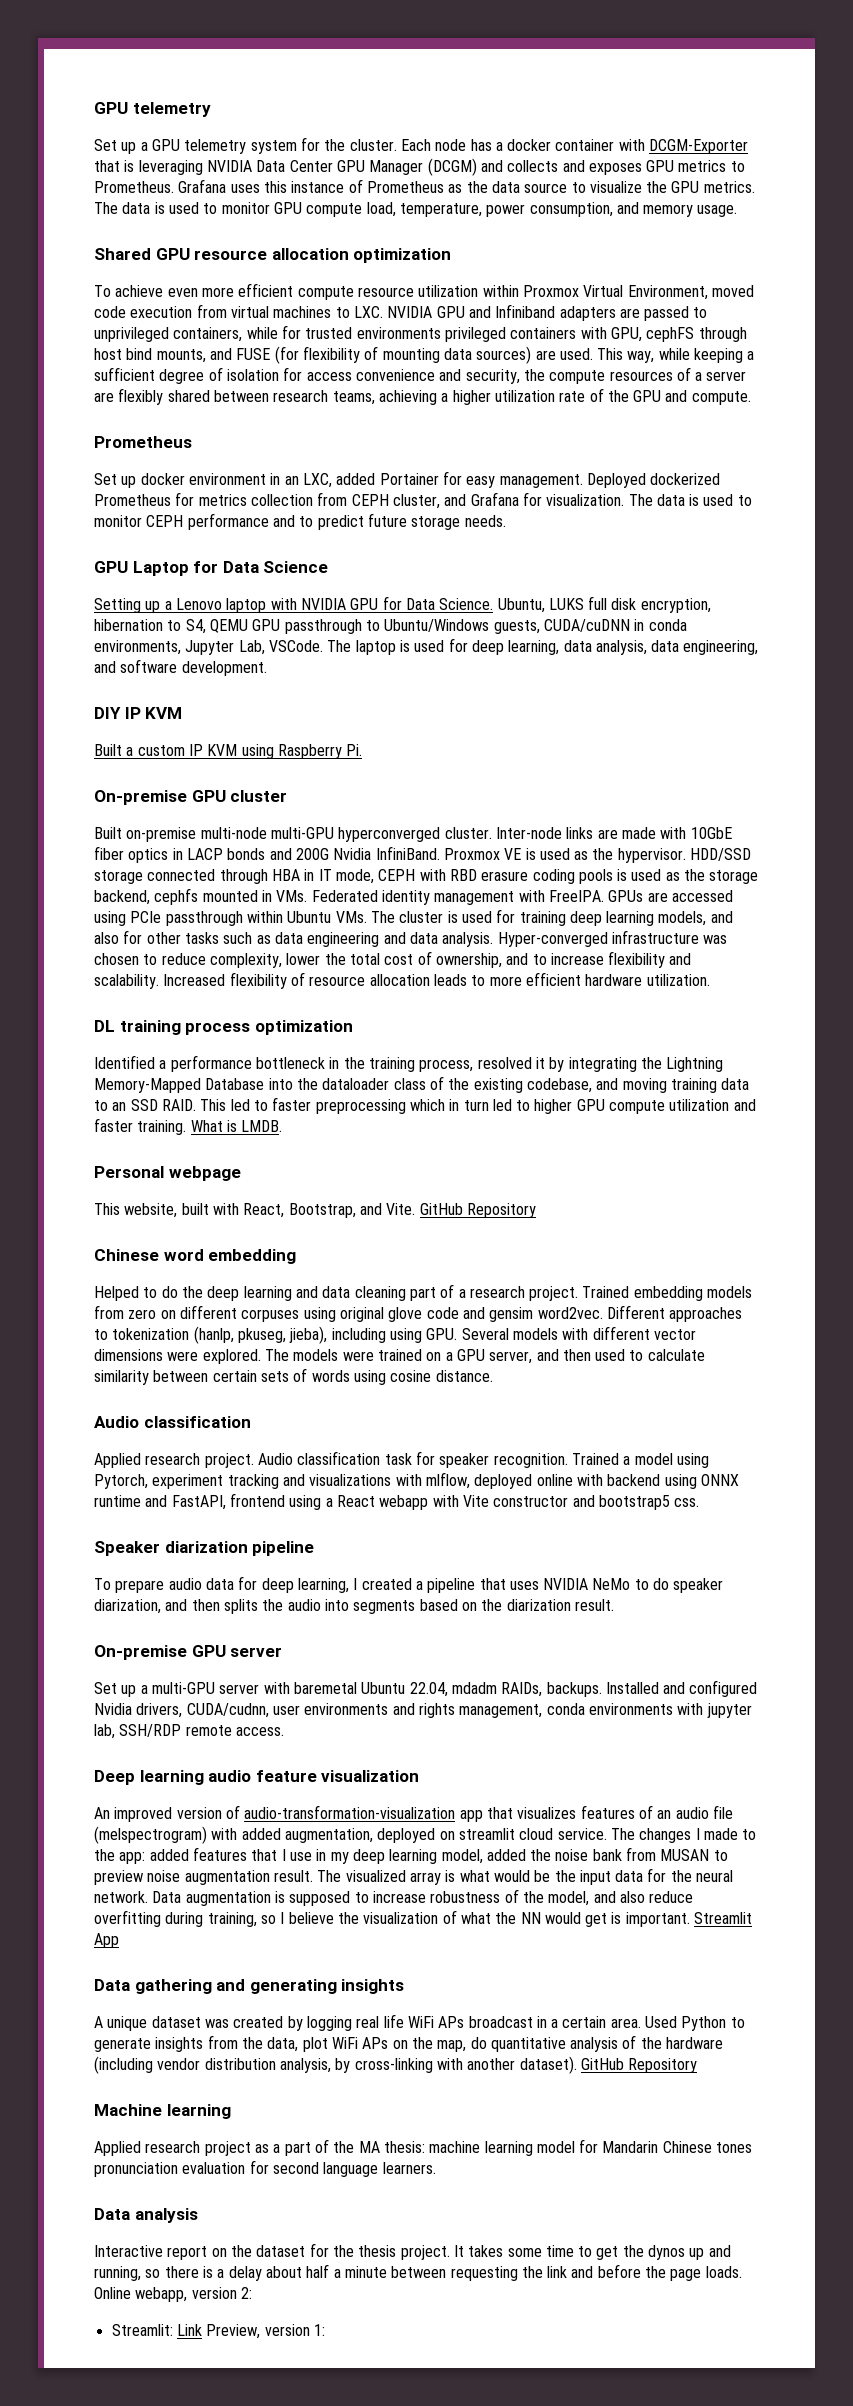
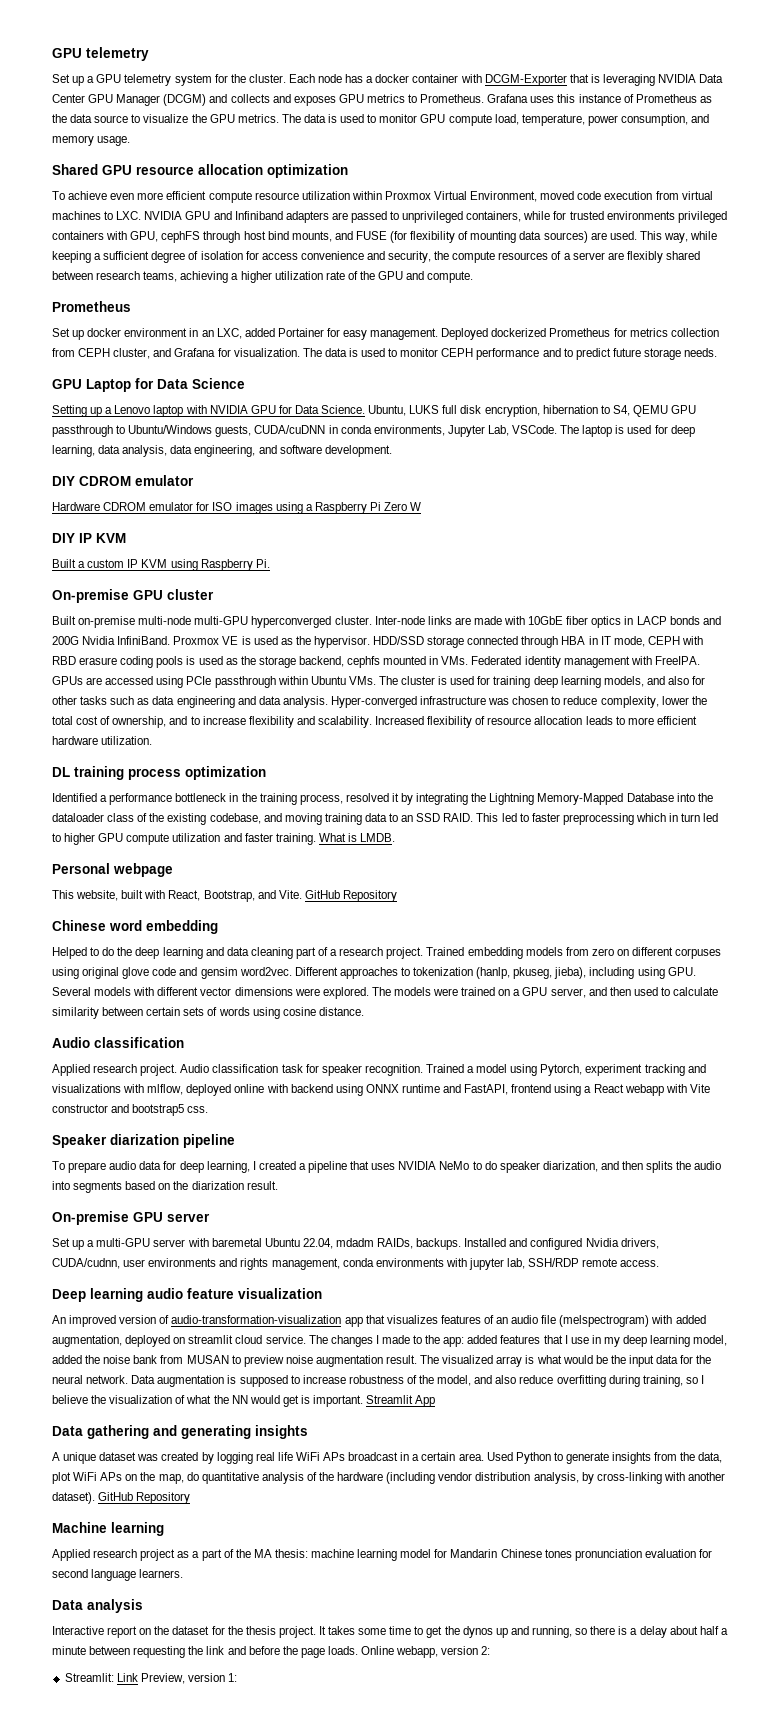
(267, 668) none -> [52,475,194,486] [52,502,422,514] // DIY CDROM emulator // Hardware CDROM emulator for ISO images using a Raspberry Pi Zero W

